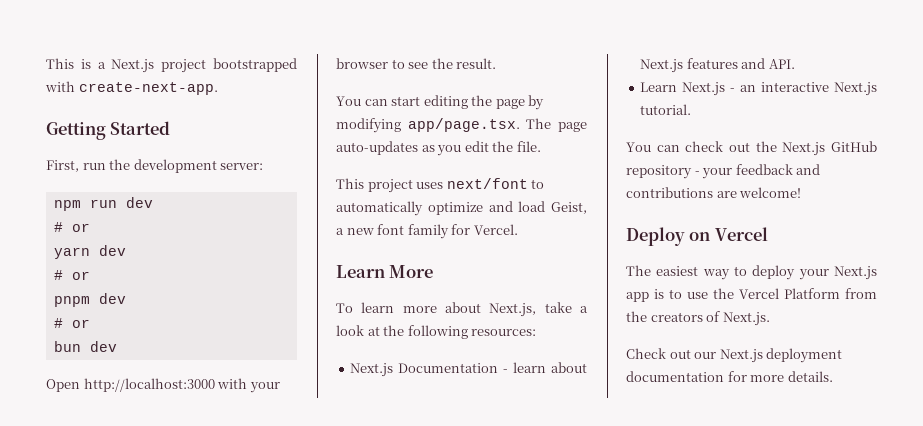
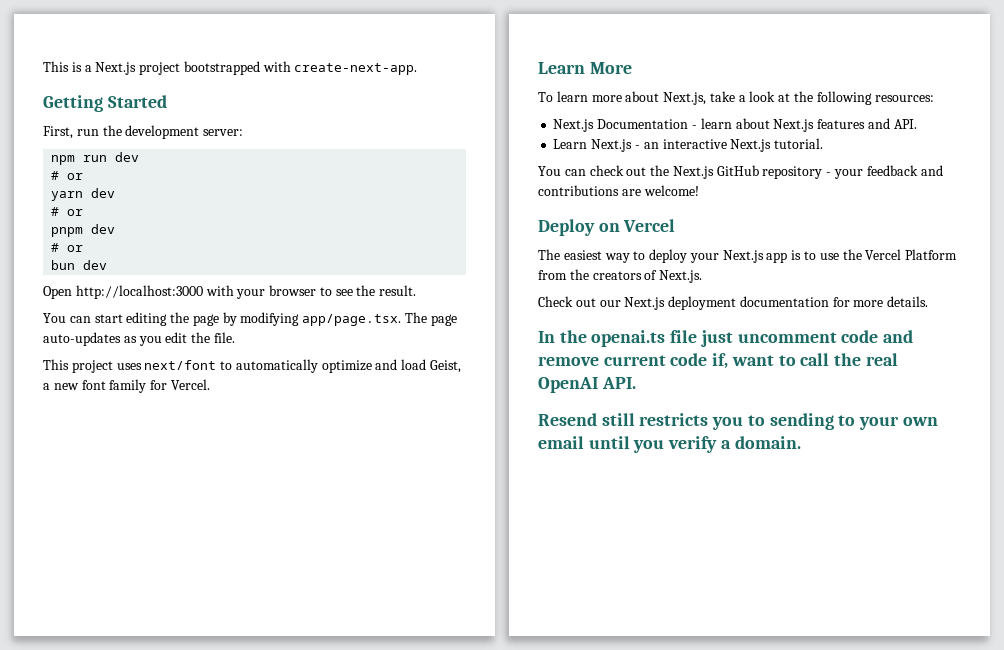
(833, 376) none -> [538,330,914,347] [538,353,898,369] [538,377,636,393] [538,413,938,430] [538,436,801,453] // In the openai.ts file just uncomment code and remove current code if, want to call the real OpenAI API. // Resend still restricts you to sending to your own email until you verify a domain.

